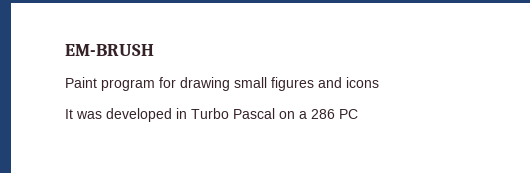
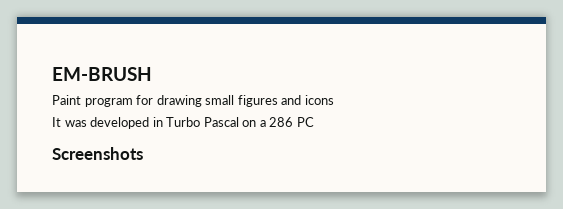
(358, 114) none -> [52,147,143,160] // Screenshots

